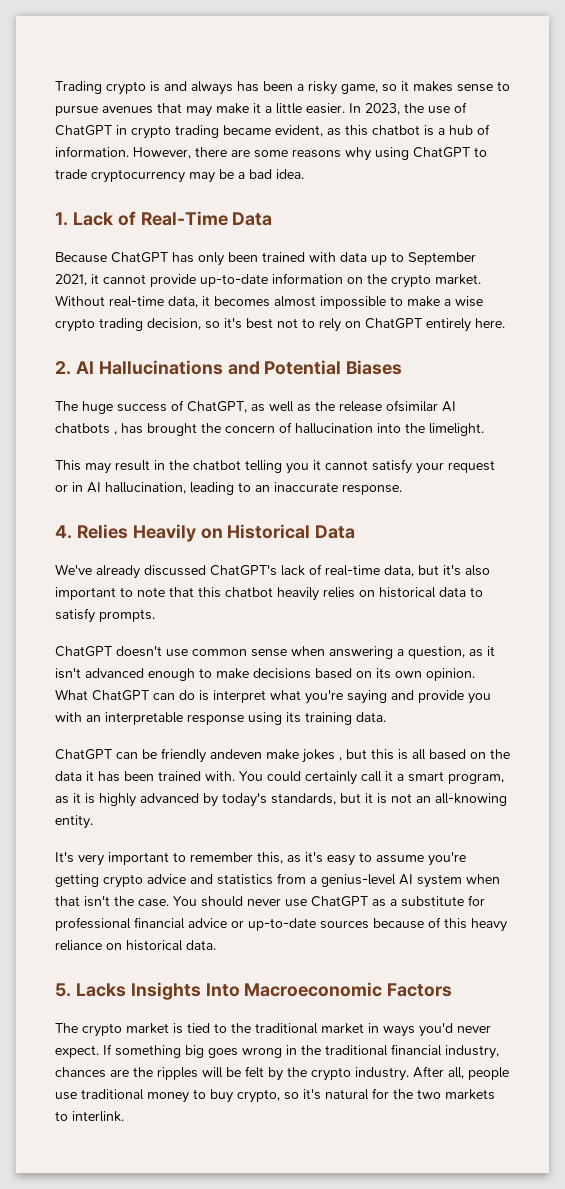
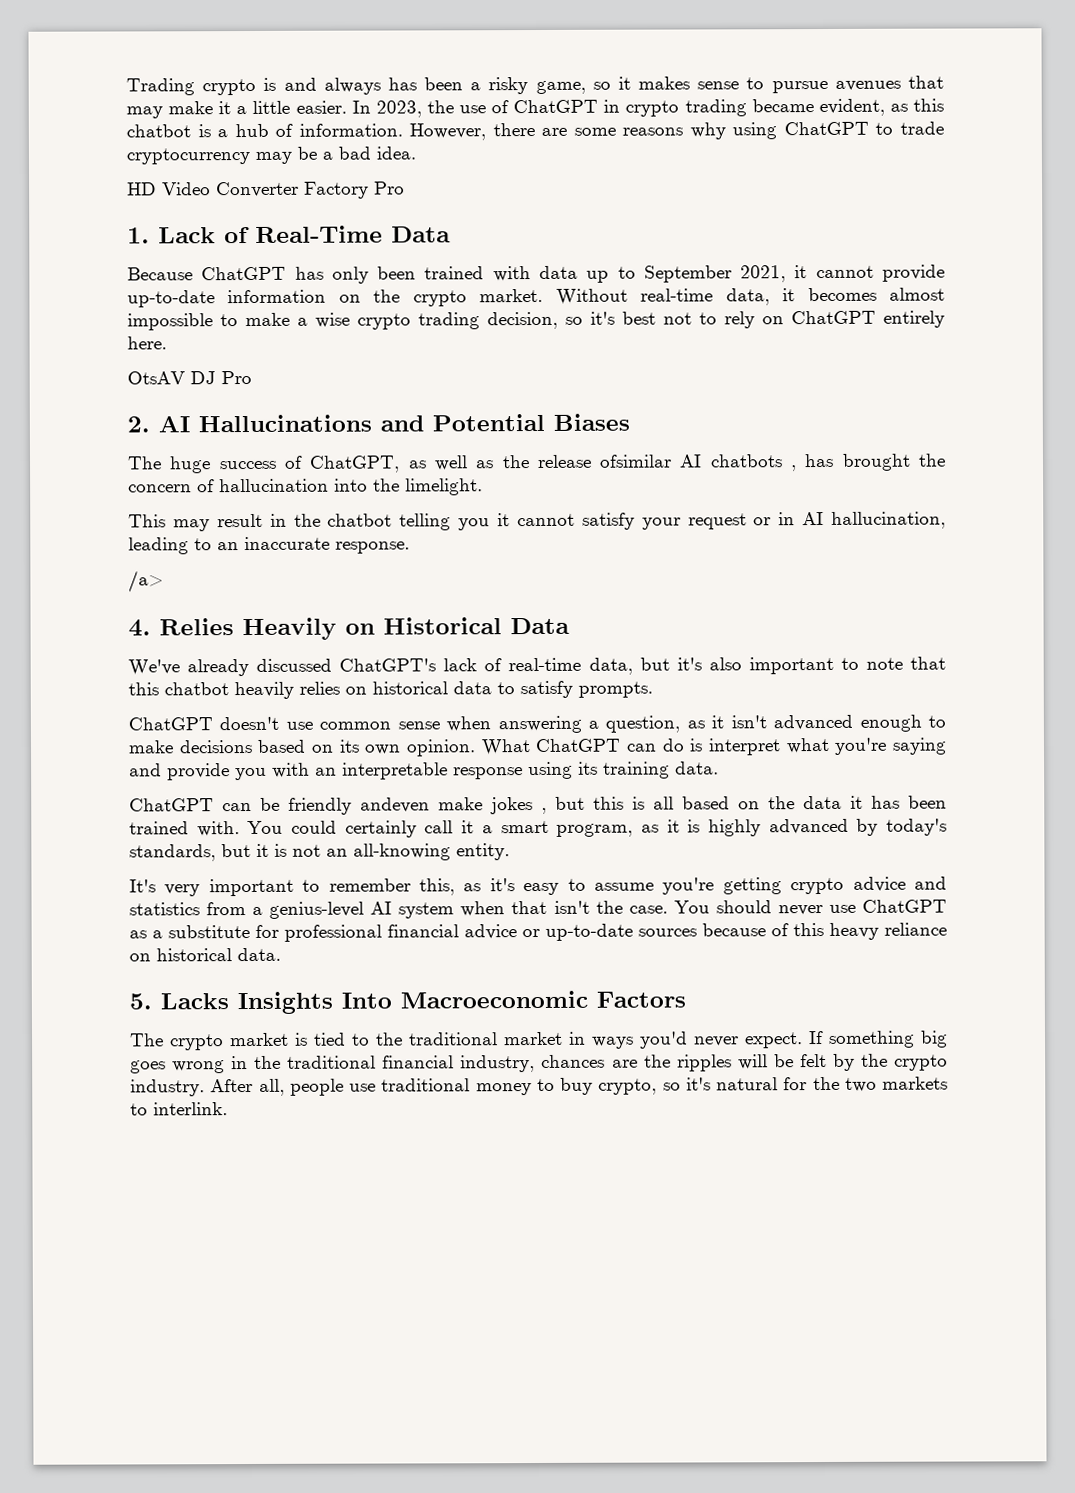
(304, 174) none -> [127,181,405,199] // HD Video Converter Factory Pro
(505, 323) none -> [127,370,252,385] // OtsAV DJ Pro
(402, 489) none -> [128,570,164,593] // /a>

